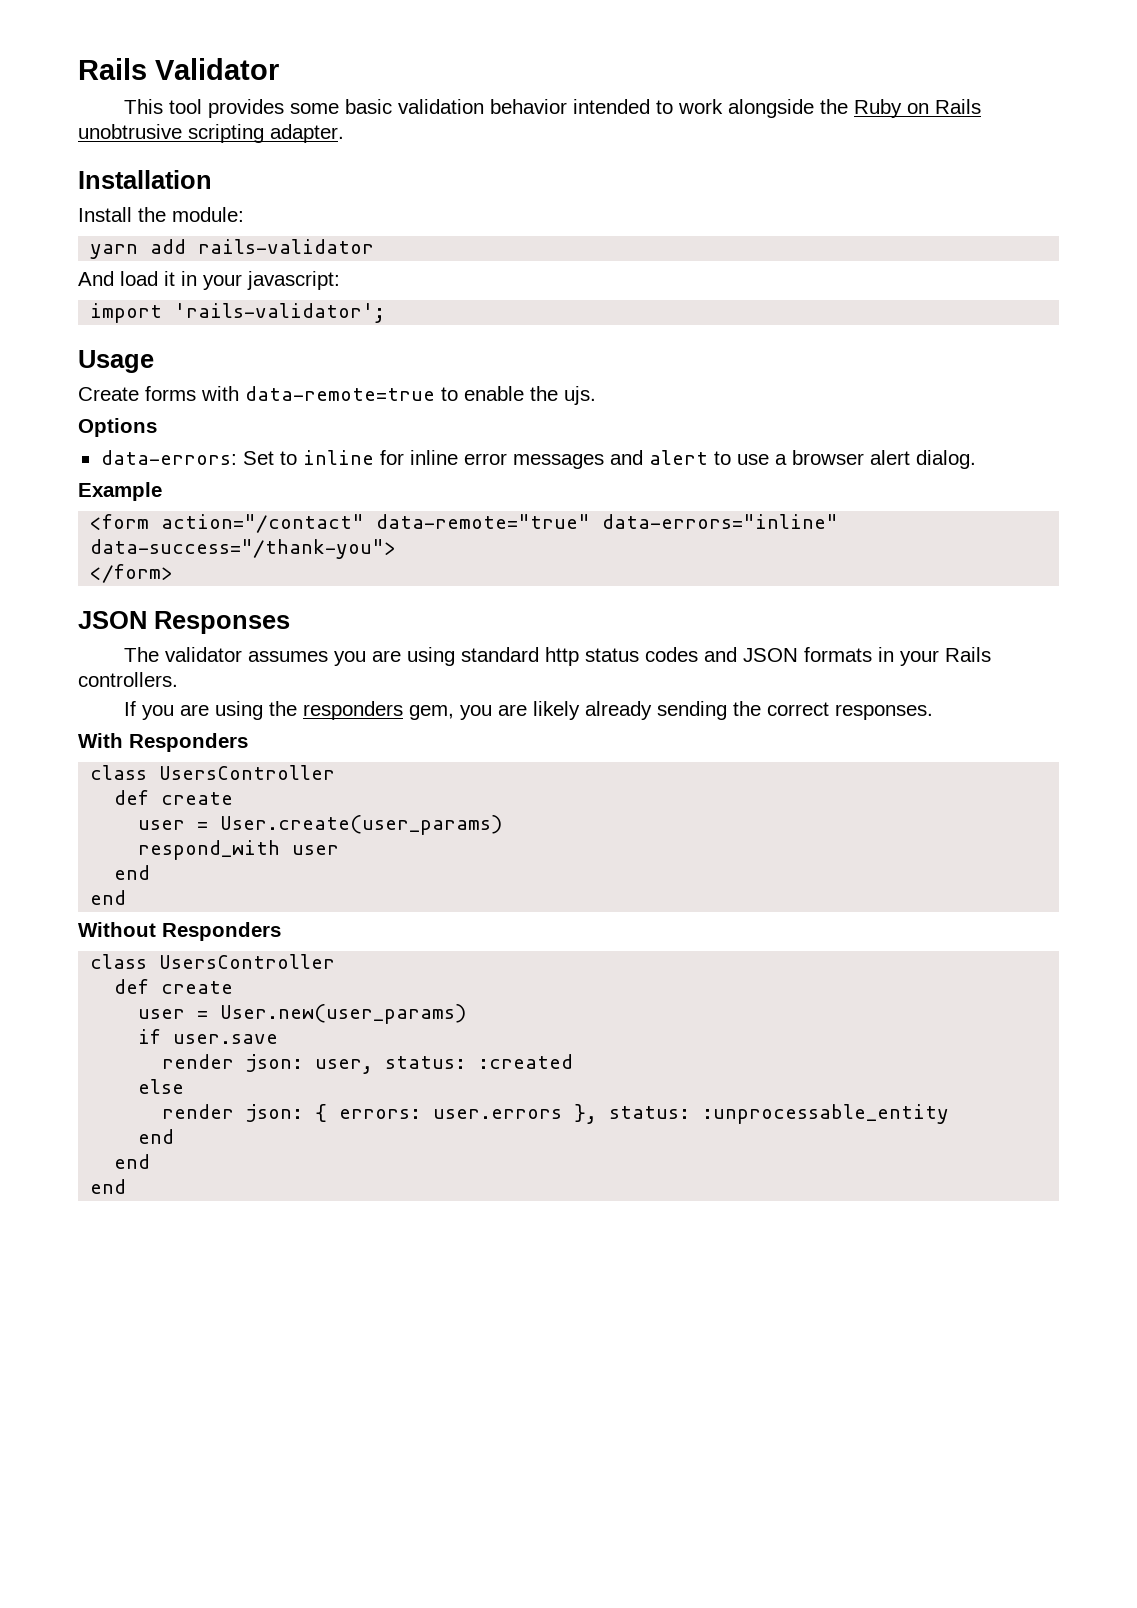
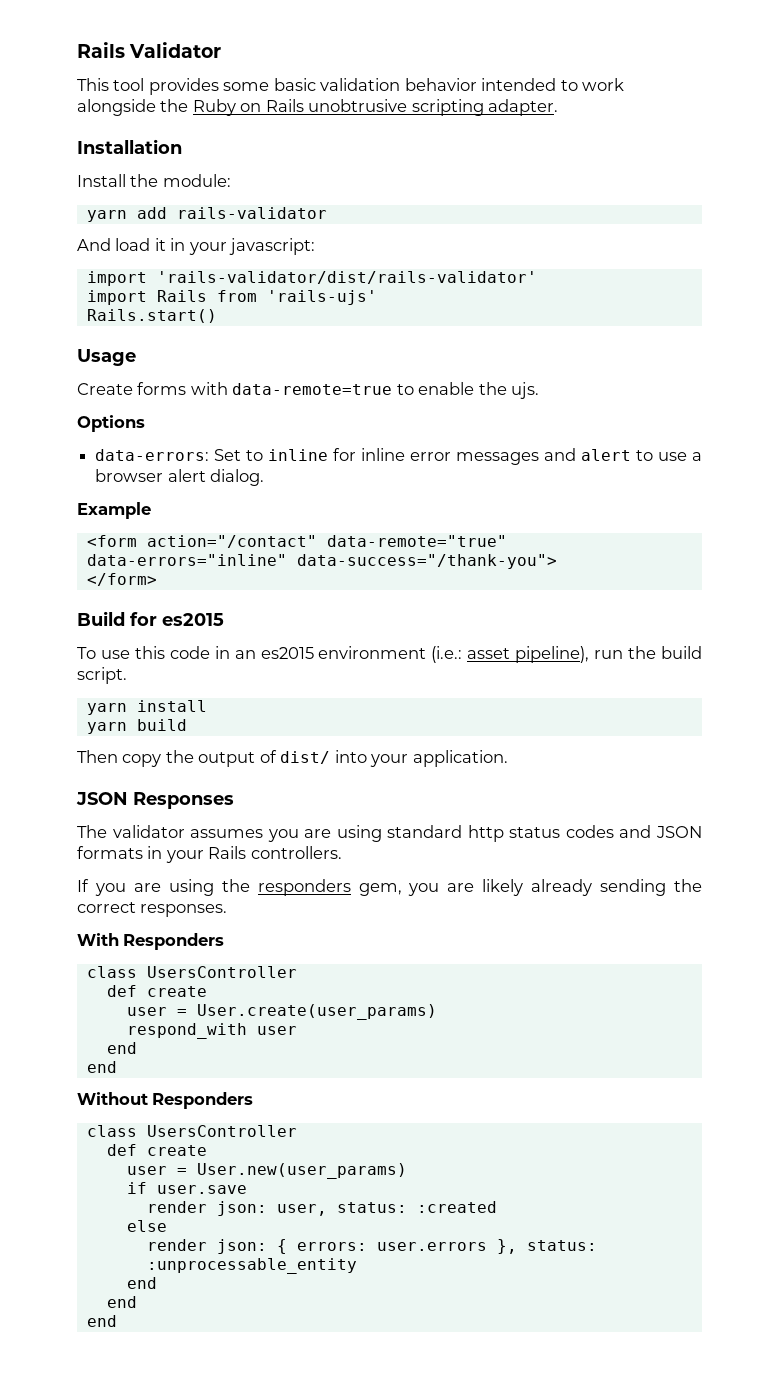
[174,303,386,323] 'rails-validator'; -> [156,271,537,284] [86,290,377,305] [86,309,217,323] 'rails-validator/dist/rails-validator' // import Rails from 'rails-ujs' // Rails.start()
(174, 573) none -> [77,611,224,626] [77,646,702,663] [77,667,127,684] [86,700,207,715] [86,719,187,734] [77,750,508,767] // Build for es2015 // To use this code in an es2015 environment (i.e.: asset pipeline), run the build script. // yarn install // yarn build // Then copy the output of dist/ into your application.

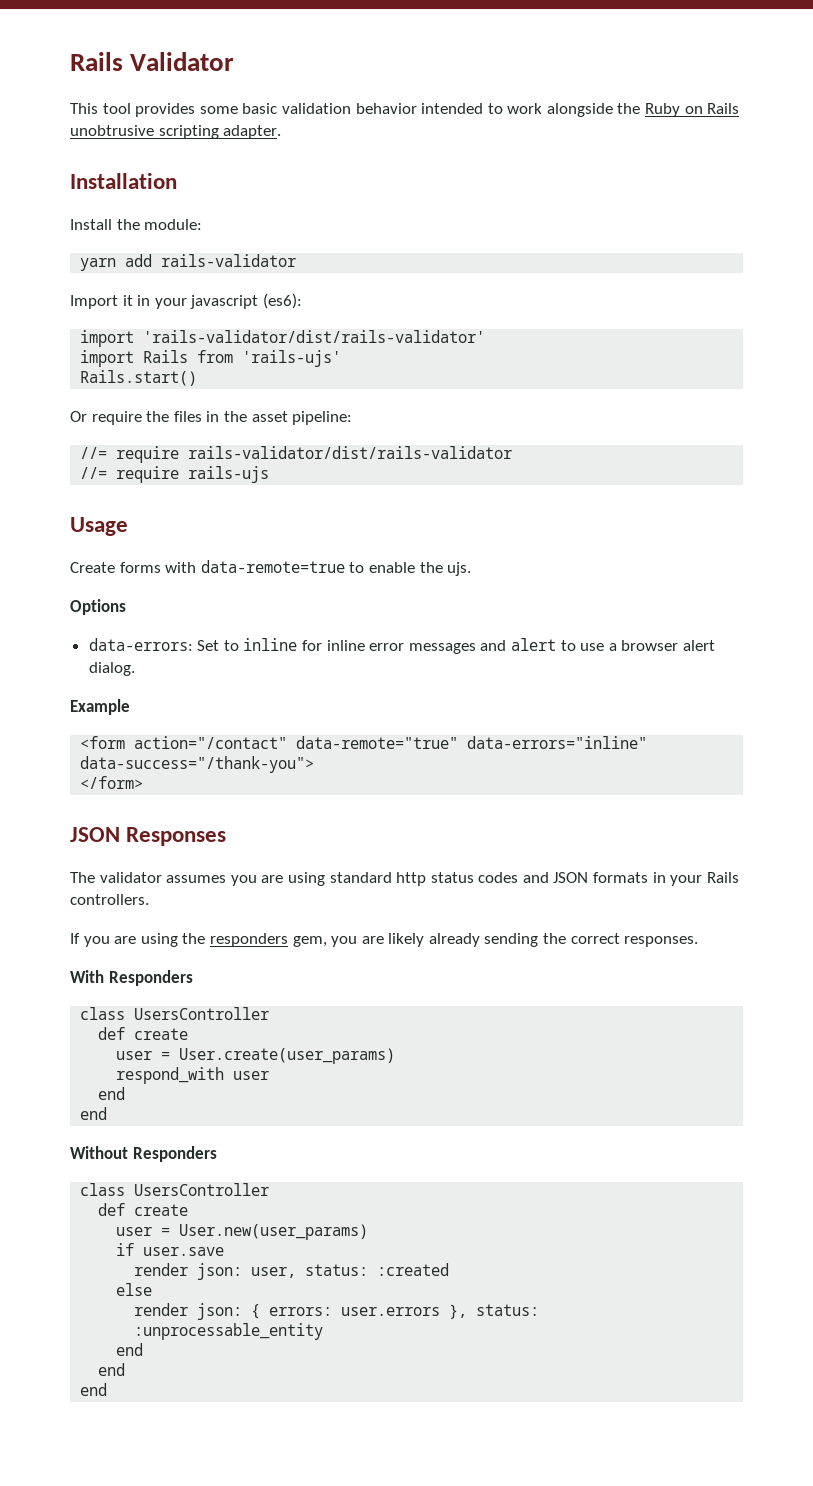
[77,238,151,251] And load -> [70,295,118,309] Import
[229,238,316,255] javascript: -> [190,293,302,309] javascript (es6):
(217, 316) none -> [70,411,353,425] [80,446,513,463] [80,466,270,483] // Or require the files in the asset pipeline: // //= require rails-validator/dist/rails-validator // //= require rails-ujs
[77,611,224,626] [77,646,702,663] [77,667,127,684] [86,700,207,715] [86,719,187,734] [77,750,508,767] // Build for es2015 // To use this code in an es2015 environment (i.e.: asset pipeline), run the build script. // yarn install // yarn build // Then copy the output of dist/ into your application. -> (144, 782) none

